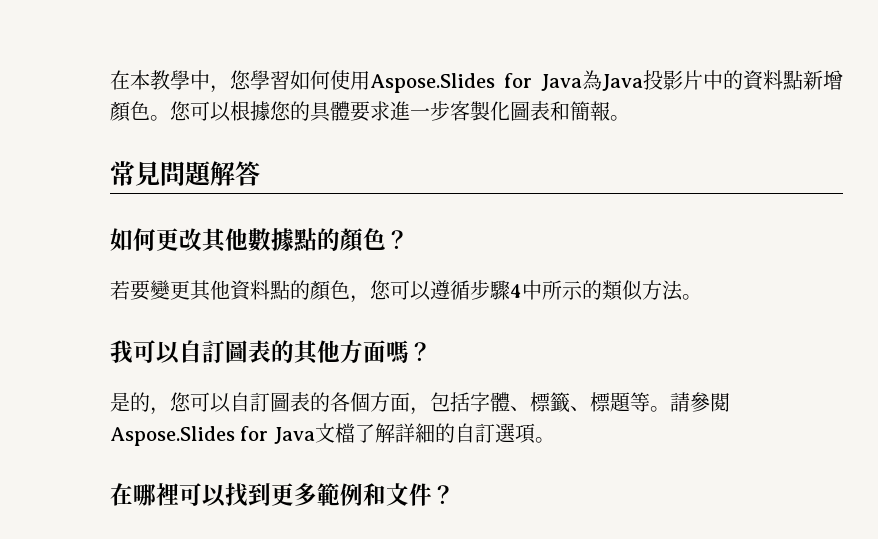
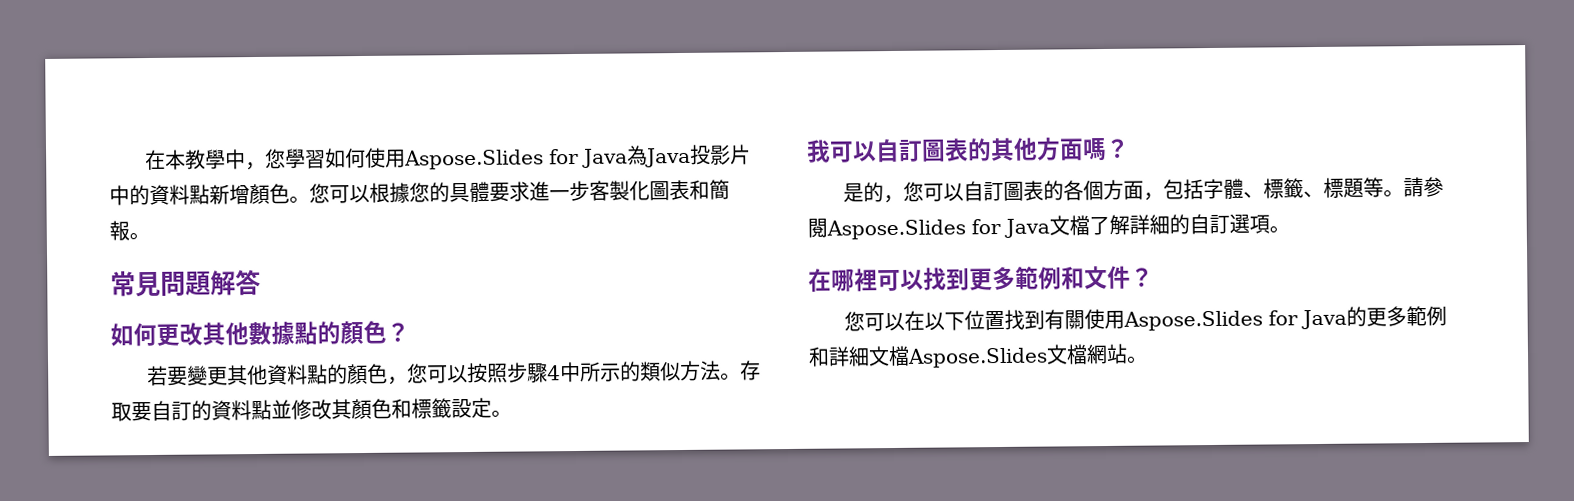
[430,280,470,300] 遵循 -> [467,362,509,384] 按照
(702, 297) none -> [740,360,762,381] [111,397,512,422] 存取要自訂的資料點並修改其顏色和標籤設定。
(455, 494) none -> [844,305,1448,332] [808,343,1148,368] // 您可以在以下位置找到有關使用Aspose.Slides for Java的更多範例和詳細文檔Aspose.Slides文檔網站。

